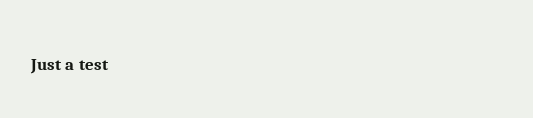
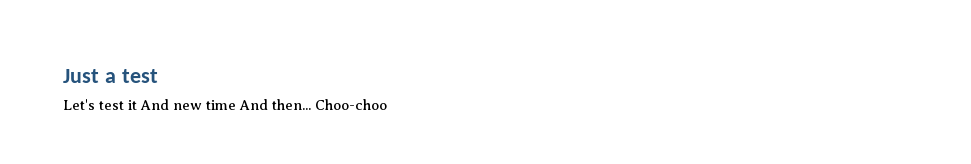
(109, 65) none -> [63,99,387,110] // Let's test it And new time And then... Choo-choo

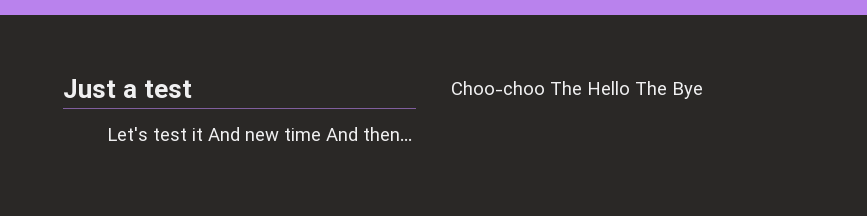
(387, 104) none -> [550,81,703,99] The Hello The Bye

